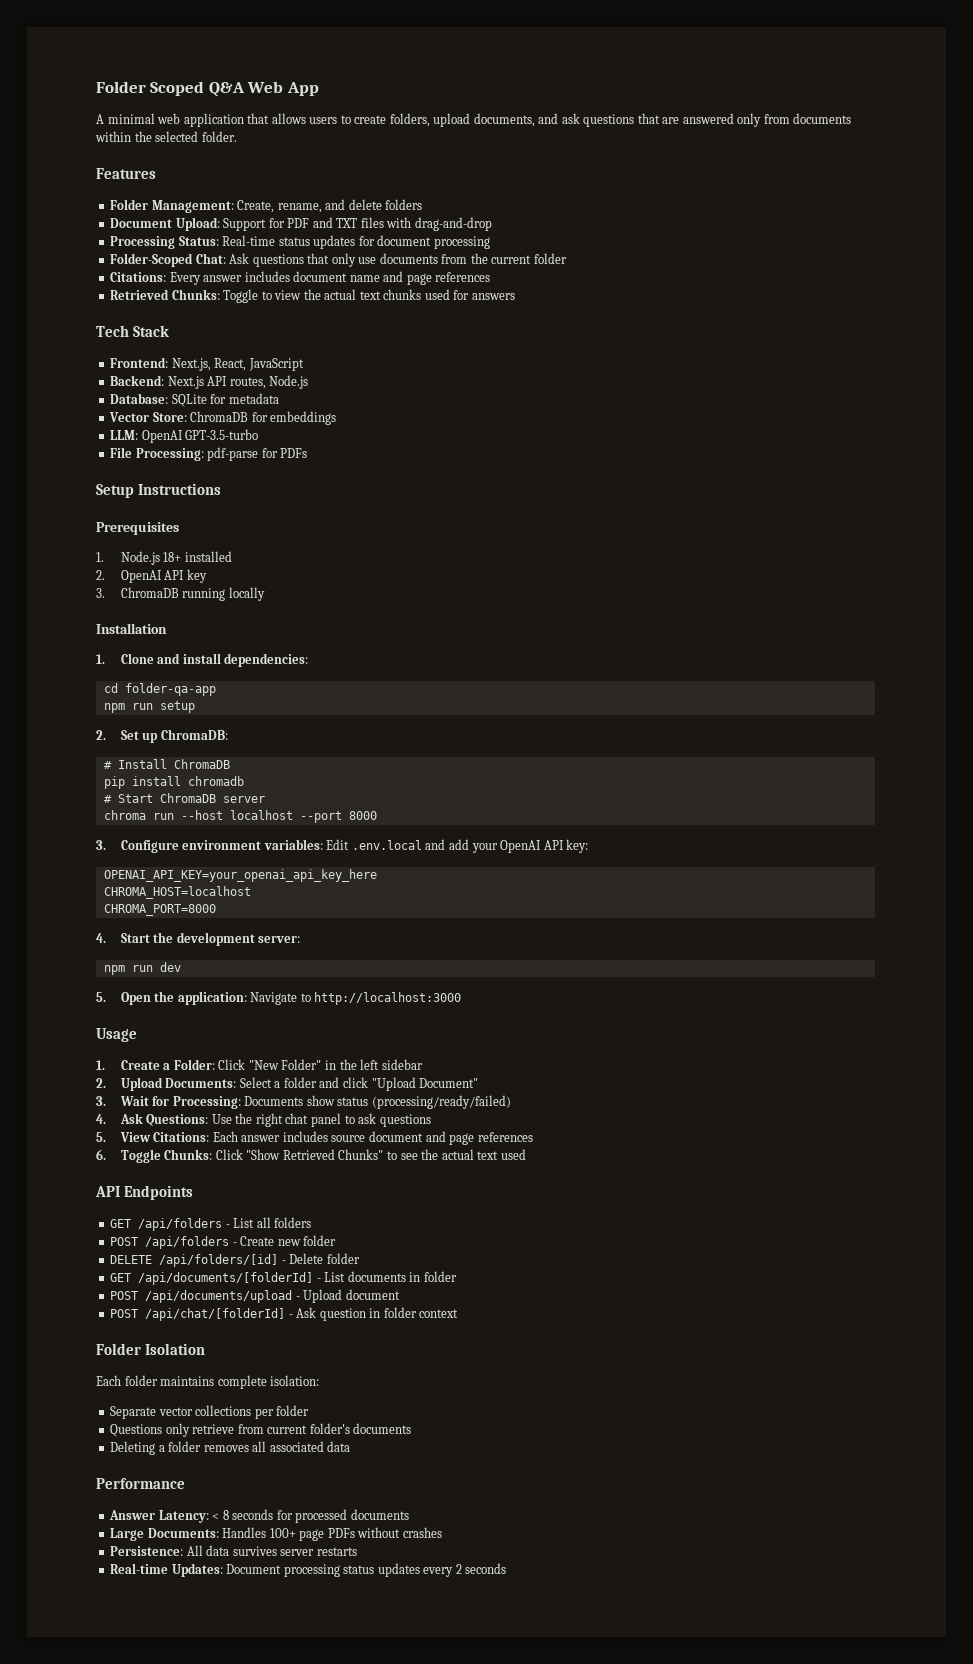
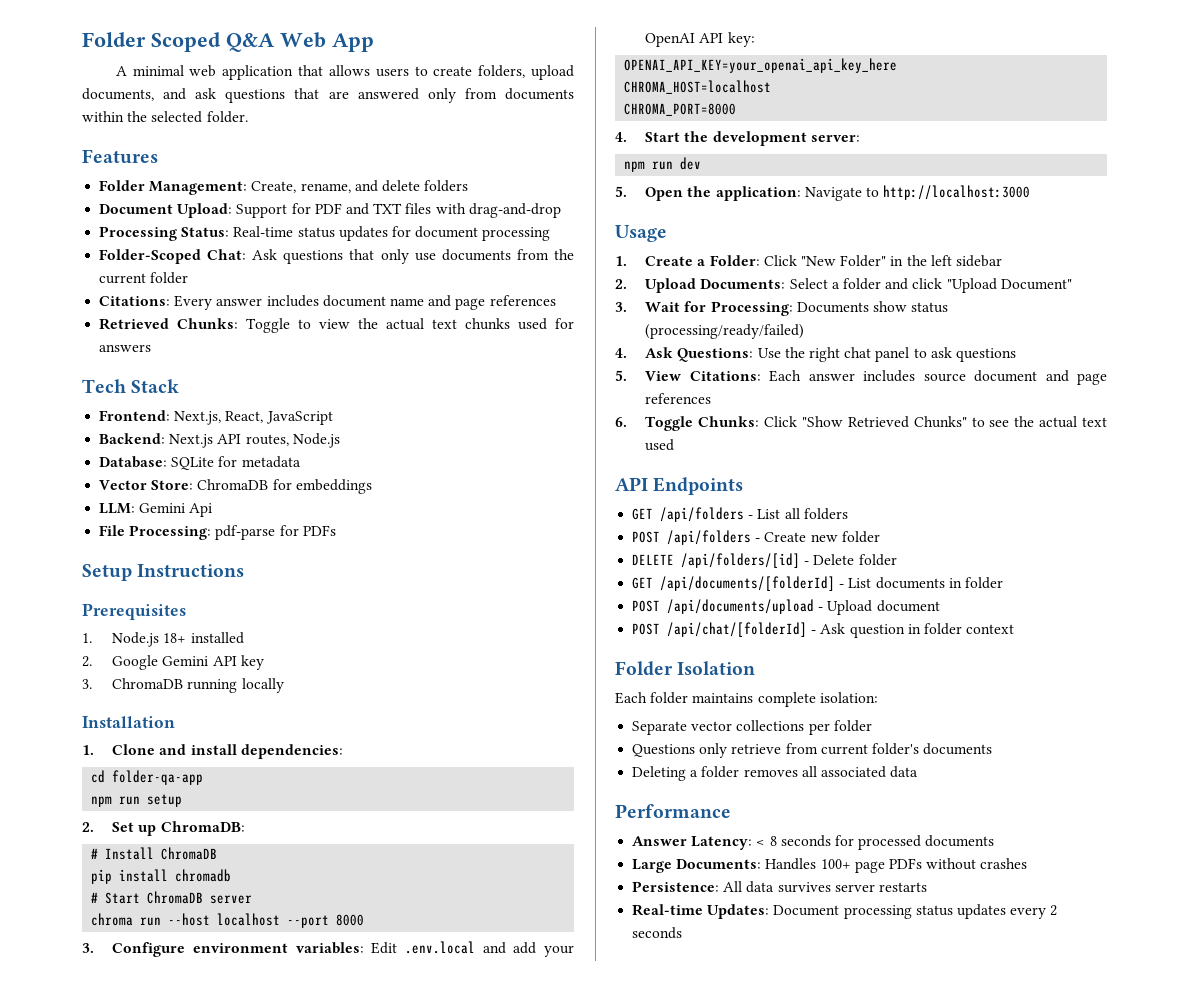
[141,429,259,443] OpenAI GPT-3.5-turbo -> [139,503,213,517] Gemini Api
[120,570,162,583] OpenAI -> [112,655,209,670] Google Gemini

